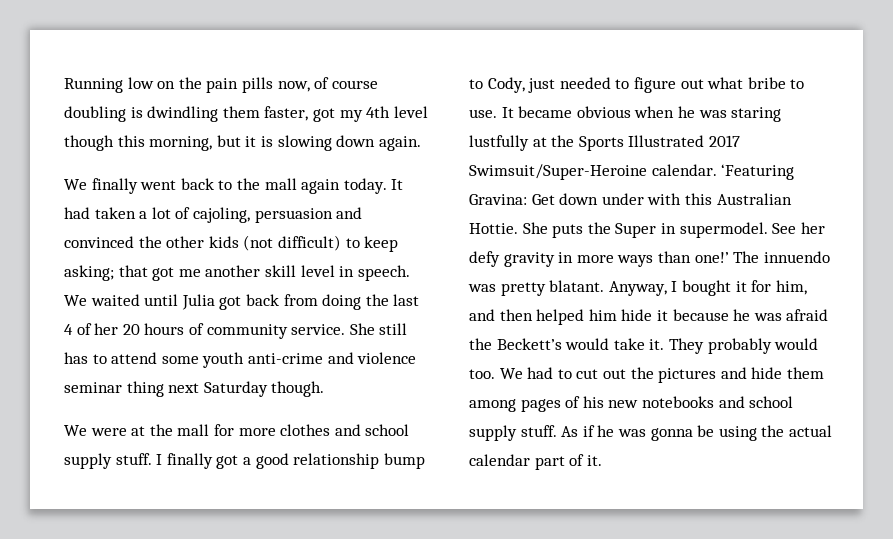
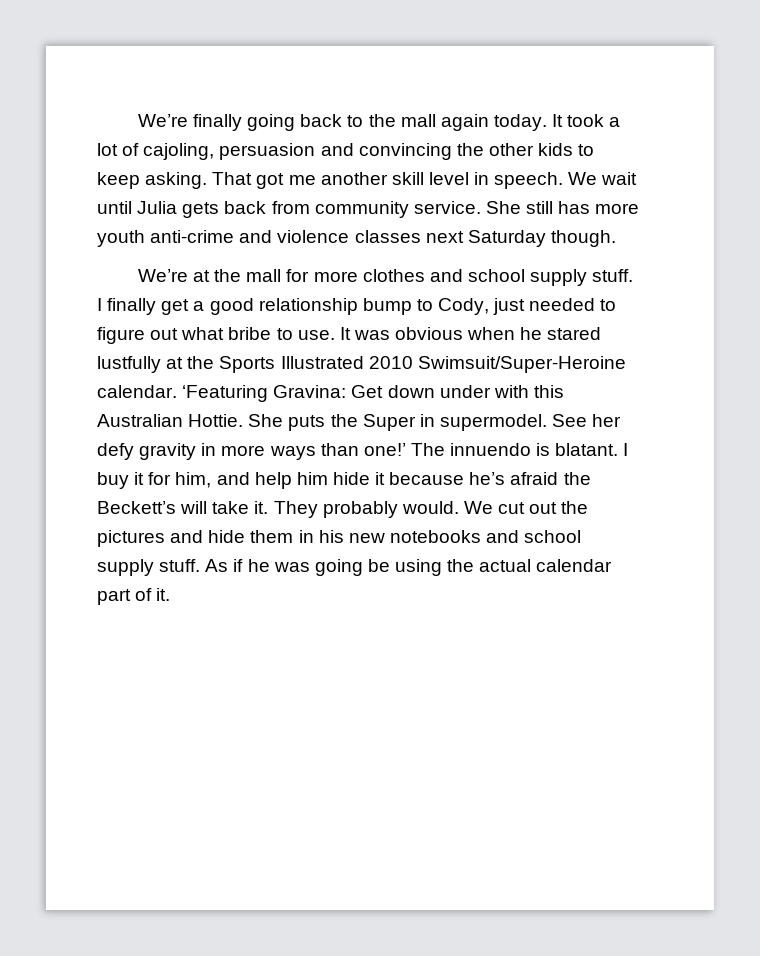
[64,77,378,93] [64,106,428,122] [64,135,421,151] [64,178,177,194] Running low on the pain pills now, of course doubling is dwindling them faster, got my 4th level though this morning, but it is slowing down again. // We finally went -> [137,114,296,131] We’re finally going
[64,207,136,219] had taken -> [567,114,605,127] took
[64,236,134,248] convinced -> [358,143,452,160] convincing
[243,235,399,252] [64,265,148,281] (not difficult) to keep asking; that -> [578,144,595,156] [97,172,253,189] to keep asking. That
[90,294,140,306] waited -> [601,172,638,185] wait
[219,296,242,310] got -> [182,202,220,218] gets
[322,294,420,310] [64,323,204,335] doing the last 4 of her 20 hours of -> (310, 207) none
[92,352,199,364] to attend some -> [595,203,640,214] more
[64,381,164,397] seminar thing -> [354,230,421,243] classes
[64,425,127,436] We were -> [137,269,188,282] We’re
[216,455,239,469] got -> [161,299,190,315] get
[518,106,573,118] became -> [353,330,390,340] was
[698,107,782,122] was staring -> [547,327,602,340] stared
[708,135,740,147] 2017 -> [368,356,413,369] 2010
[468,280,731,296] was pretty blatant. Anyway, I bought -> [536,443,629,456] [97,472,129,489] is blatant. I buy
[499,309,585,325] then helped -> [254,472,292,489] help
[733,309,782,321] he was -> [469,472,506,485] he’s
[565,338,610,350] would -> [180,501,208,514] will
[774,338,819,350] [469,367,572,379] would too. We had to -> [401,501,493,514] would. We
[469,396,581,412] among pages of -> [298,530,314,543] in
[650,428,693,441] gonna -> [314,559,363,576] going

